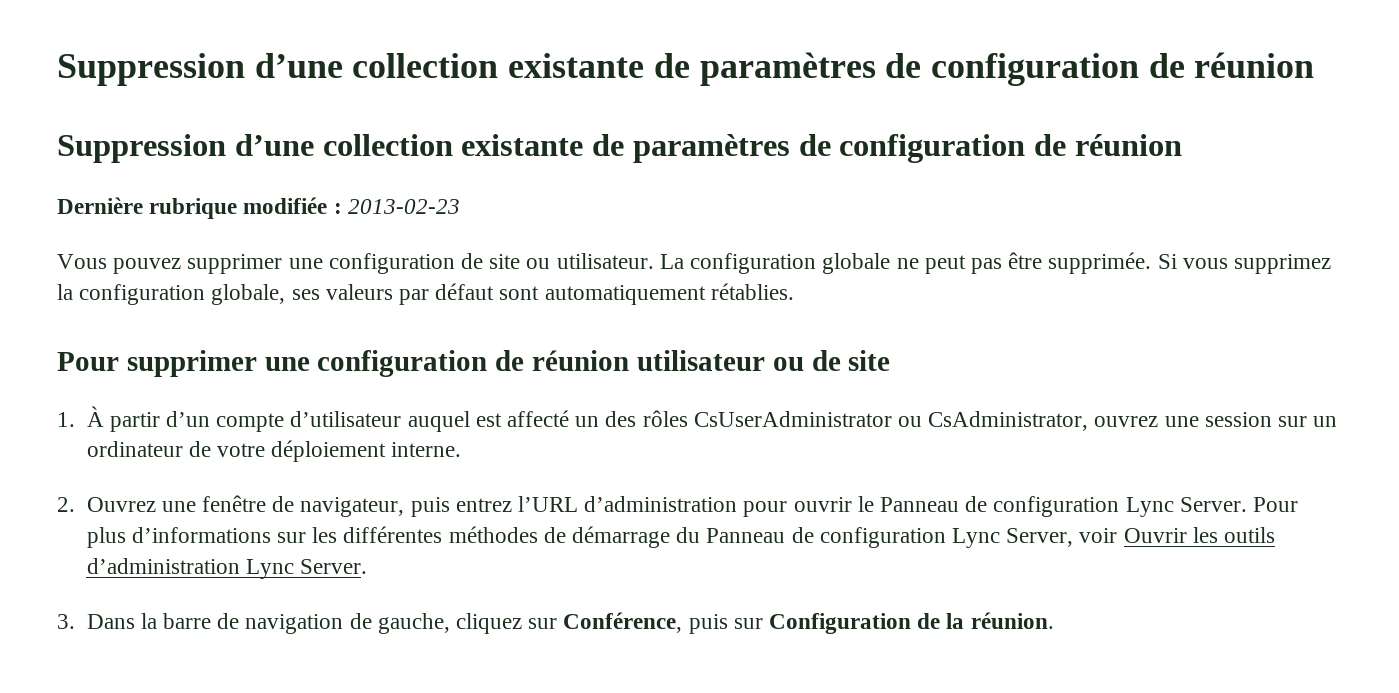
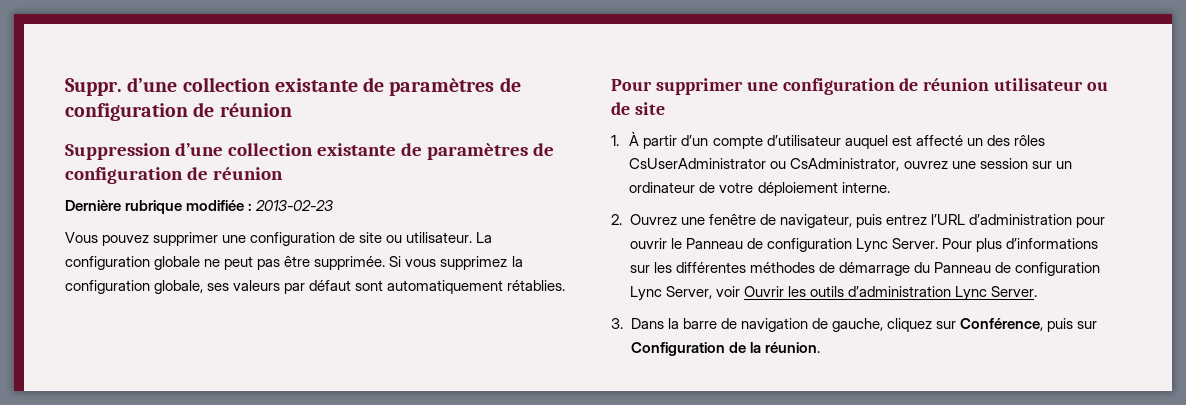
[57,53,245,86] Suppression -> [65,78,122,96] Suppr.

